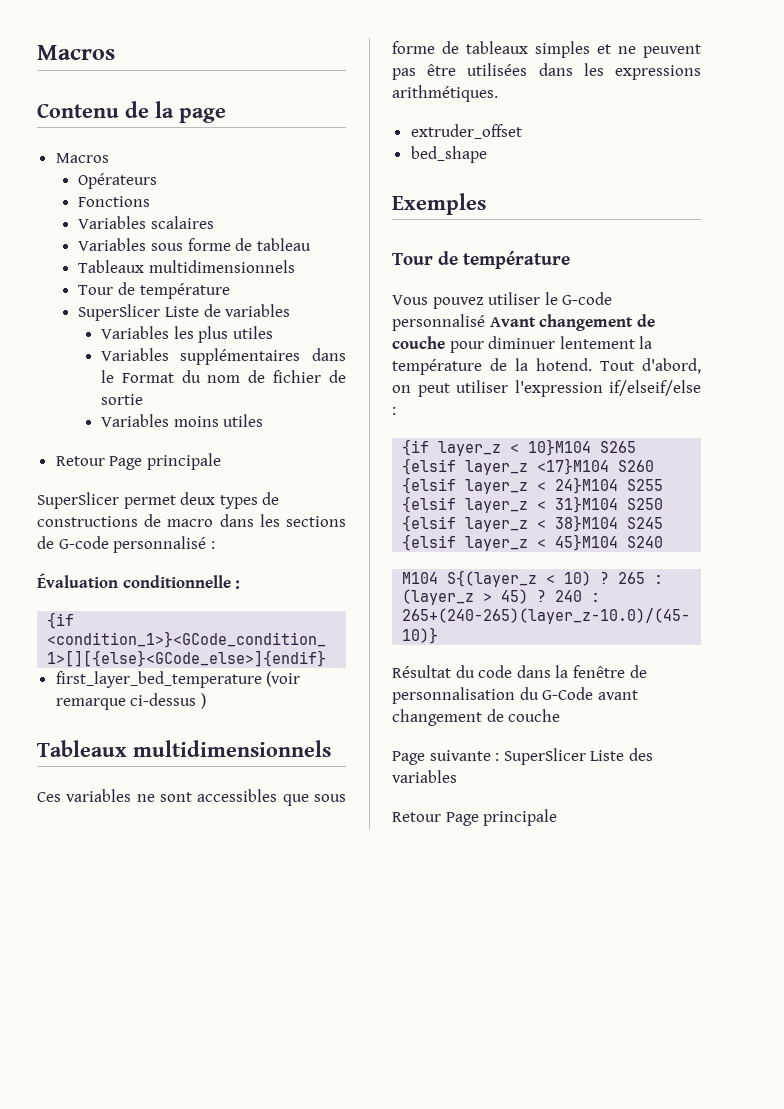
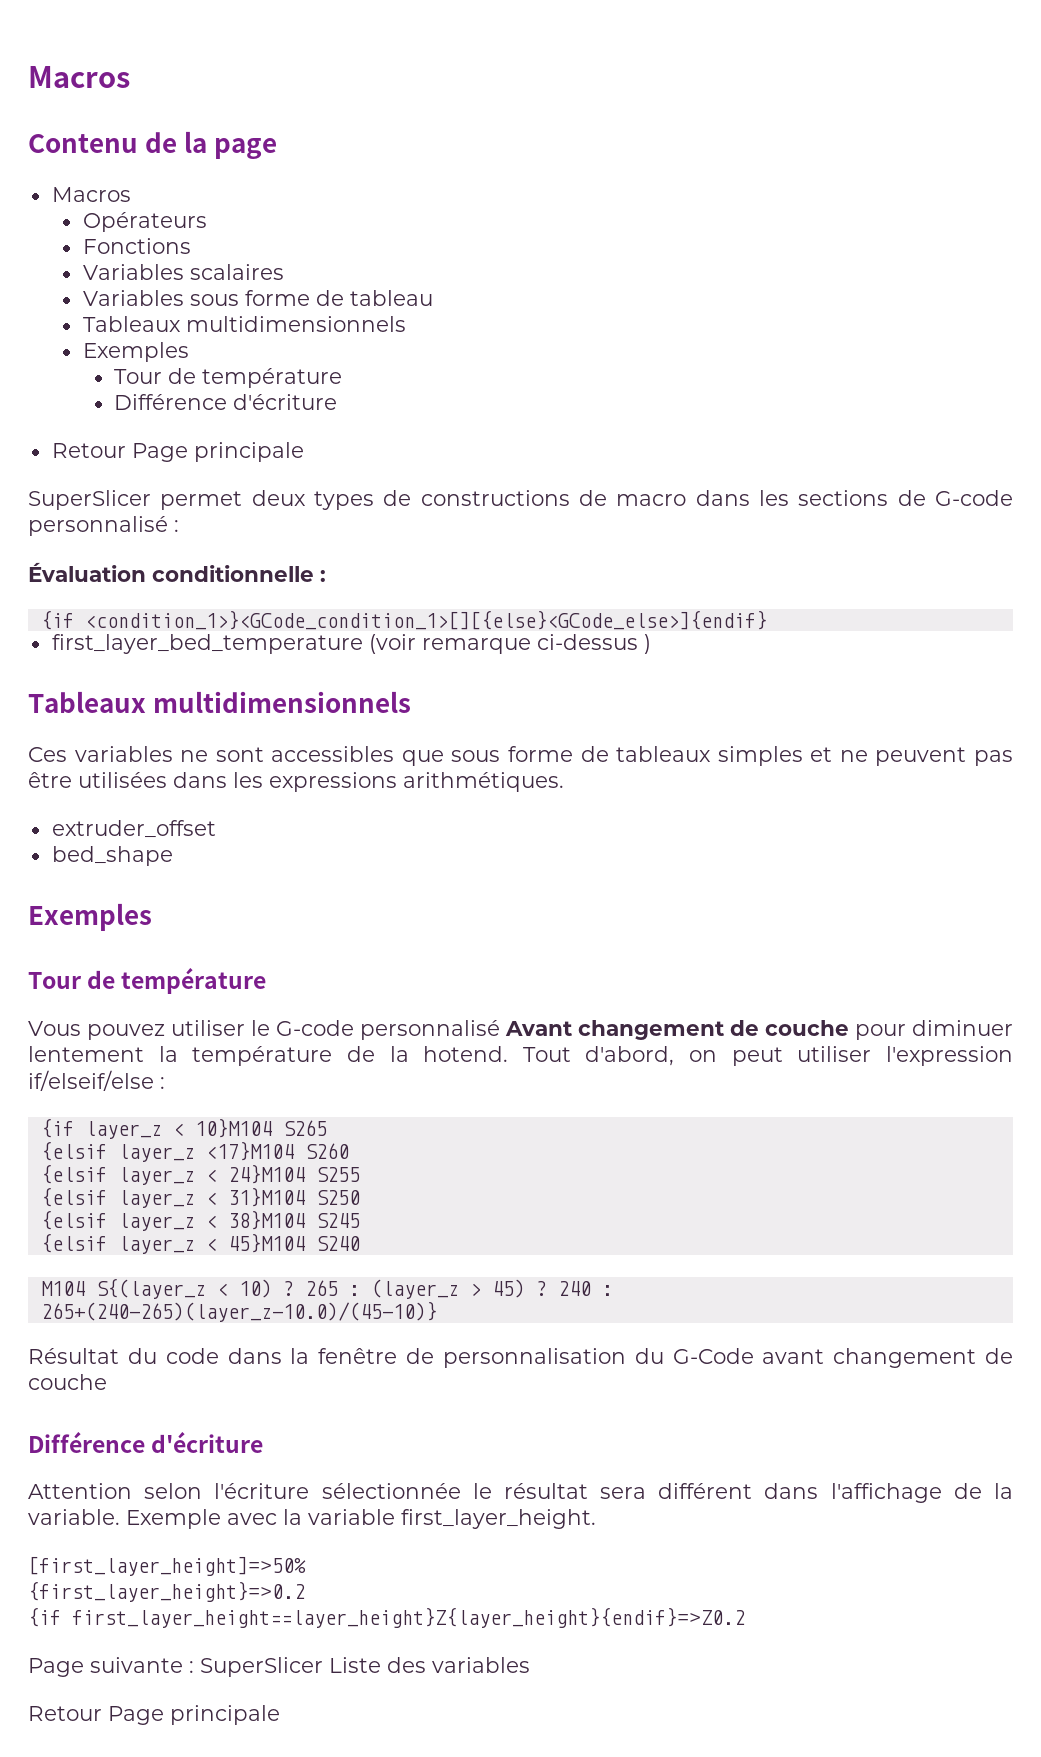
[78,282,230,299] [78,304,291,321] [100,326,273,343] [100,348,346,365] [100,370,346,383] [100,394,143,405] [100,414,264,427] // Tour de température // SuperSlicer Liste de variables // Variables les plus utiles // Variables supplémentaires dans le Format du nom de fichier de sortie // Variables moins utiles -> [82,342,189,362] [113,368,342,388] [113,394,337,410] // Exemples // Tour de température // Différence d'écriture
(561, 715) none -> [28,1431,264,1453] [28,1483,1013,1503] [28,1509,596,1529] [28,1556,306,1576] [28,1581,305,1602] [28,1607,745,1628] // Différence d'écriture // Attention selon l'écriture sélectionnée le résultat sera différent dans l'affichage de la variable. Exemple avec la variable first_layer_height. // [first_layer_height]=>50% // {first_layer_height}=>0.2 // {if first_layer_height==layer_height}Z{layer_height}{endif}=>Z0.2

